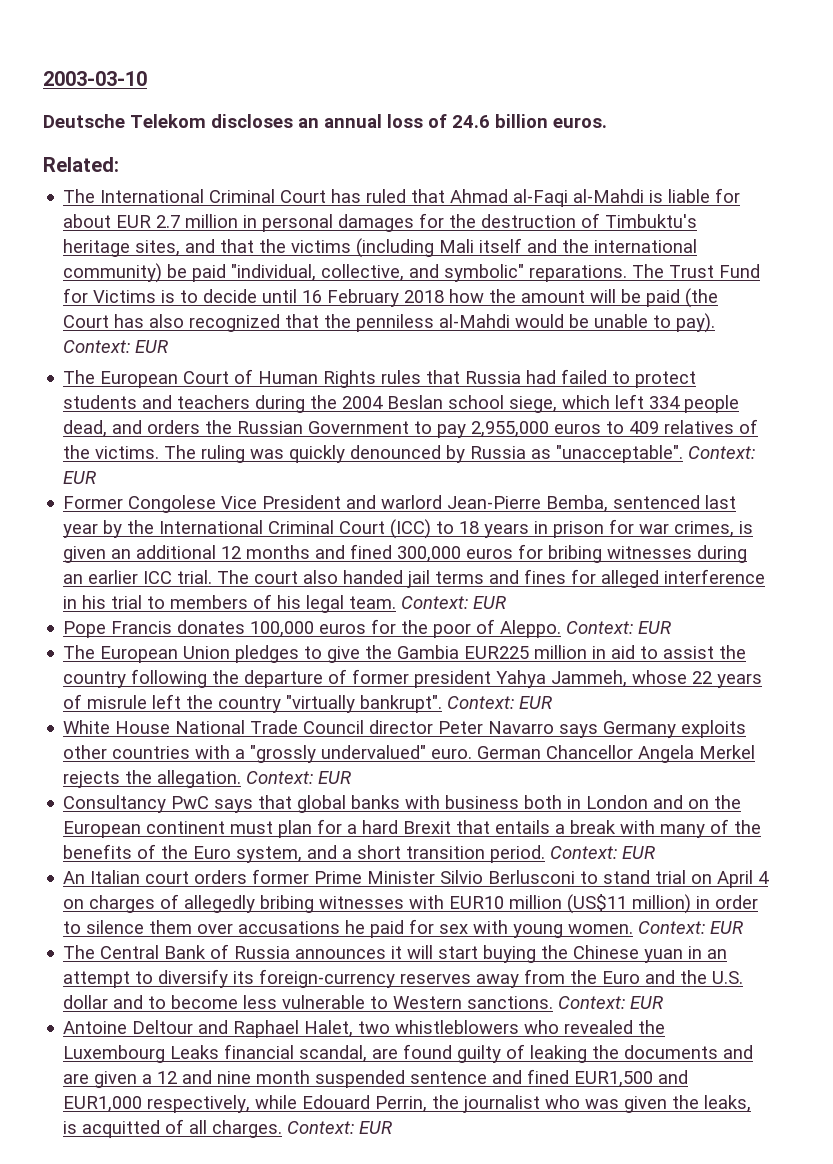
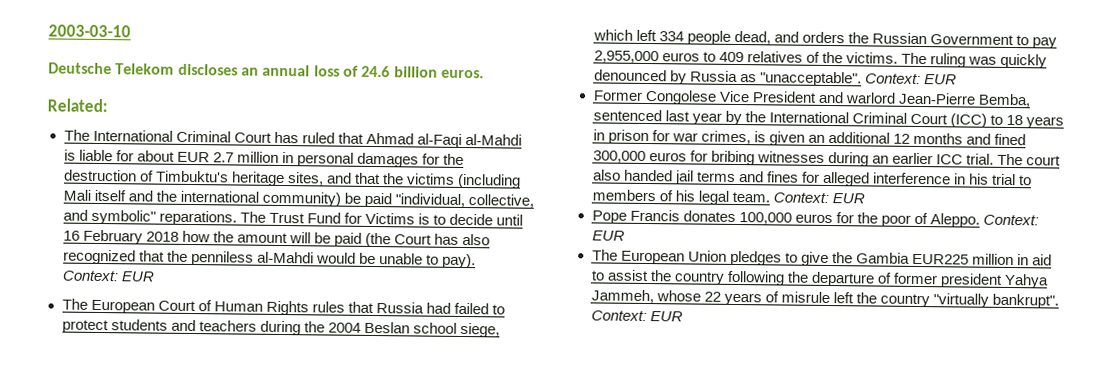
[63,720,747,738] [63,745,756,763] [63,770,352,788] [63,795,742,813] [63,819,762,838] [63,844,656,863] [63,869,770,888] [63,894,759,914] [63,919,744,938] [63,944,728,963] [63,969,744,988] [63,995,664,1009] [63,1020,666,1038] [63,1044,754,1063] [63,1069,689,1088] [63,1095,752,1113] [63,1119,393,1138] // White House National Trade Council director Peter Navarro says Germany exploits other countries with a "grossly undervalued" euro. German Chancellor Angela Merkel rejects the allegation. Context: EUR // Consultancy PwC says that global banks with business both in London and on the European continent must plan for a hard Brexit that entails a break with many of the benefits of the Euro system, and a short transition period. Context: EUR // An Italian court orders former Prime Minister Silvio Berlusconi to stand trial on April 4 on charges of allegedly bribing witnesses with EUR10 million (US$11 million) in order to silence them over accusations he paid for sex with young women. Context: EUR // The Central Bank of Russia announces it will start buying the Chinese yuan in an attempt to diversify its foreign-currency reserves away from the Euro and the U.S. dollar and to become less vulnerable to Western sanctions. Context: EUR // Antoine Deltour and Raphael Halet, two whistleblowers who revealed the Luxembourg Leaks financial scandal, are found guilty of leaking the documents and are given a 12 and nine month suspended sentence and fined EUR1,500 and EUR1,000 respectively, while Edouard Perrin, the journalist who was given the leaks, is acquitted of all charges. Context: EUR -> (683, 316) none

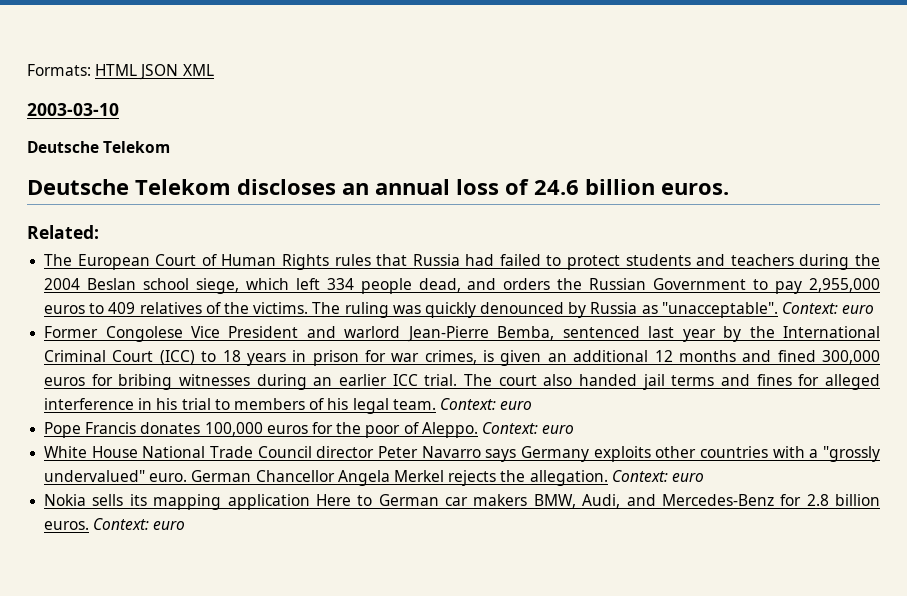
(48, 31) none -> [27,64,214,80] Formats: HTML JSON XML //
(175, 69) none -> [27,179,231,195] // Deutsche Telekom
[63,129,522,148] [63,149,465,168] [63,169,521,189] [62,189,534,208] [62,209,524,226] [62,229,491,248] [62,249,476,269] [61,270,155,282] // The International Criminal Court has ruled that Ahmad al-Faqi al-Mahdi is liable for about EUR 2.7 million in personal damages for the destruction of Timbuktu's heritage sites, and that the victims (including Mali itself and the international community) be paid "individual, collective, and symbolic" reparations. The Trust Fund for Victims is to decide until 16 February 2018 how the amount will be paid (the Court has also recognized that the penniless al-Mahdi would be unable to pay). Context: EUR -> (99, 232) none
[923,74,957,85] EUR -> [842,304,875,314] euro
[831,193,865,204] EUR -> [500,400,533,410] euro
[591,230,625,241] [591,249,1053,267] [590,269,1049,289] [590,289,1059,309] [590,310,683,322] EUR // The European Union pledges to give the Gambia EUR225 million in aid to assist the country following the departure of former president Yahya Jammeh, whose 22 years of misrule left the country "virtually bankrupt". Context: EUR -> [542,424,575,434] [44,446,880,462] [44,470,704,486] [44,494,881,510] [44,518,186,530] euro // White House National Trade Council director Peter Navarro says Germany exploits other countries with a "grossly undervalued" euro. German Chancellor Angela Merkel rejects the allegation. Context: euro // Nokia sells its mapping application Here to German car makers BMW, Audi, and Mercedes-Benz for 2.8 billion euros. Context: euro

